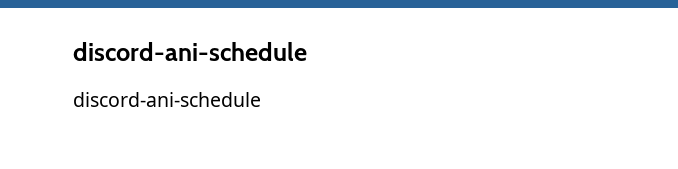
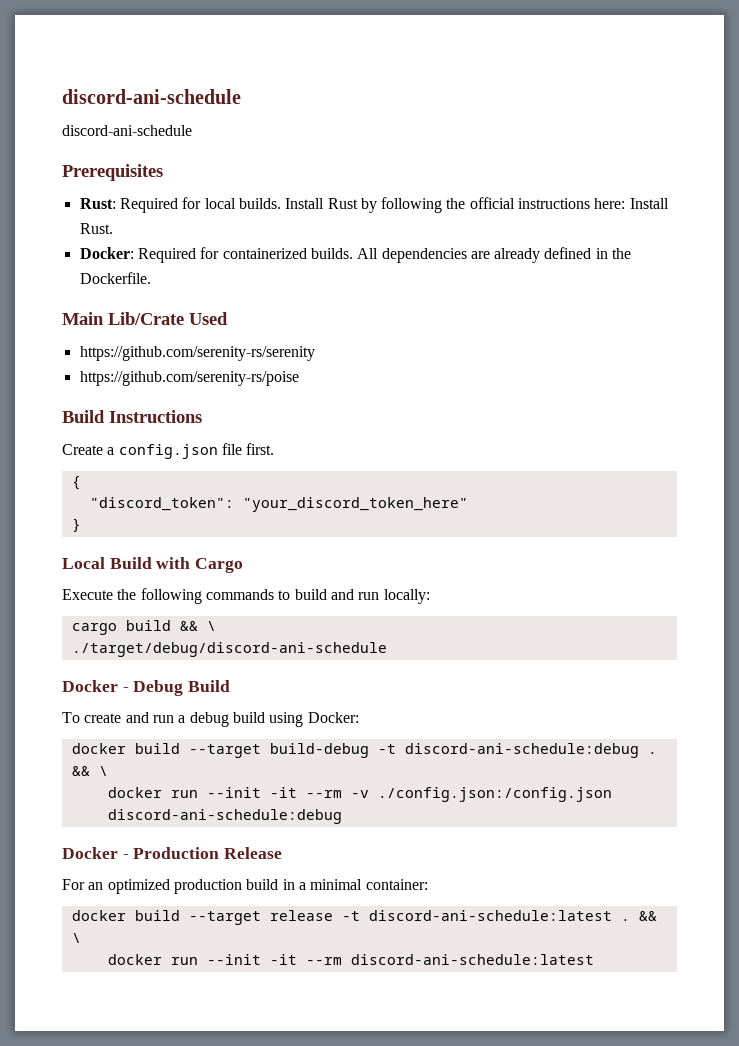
(261, 99) none -> [62,164,163,181] [79,197,669,213] [79,223,113,234] [79,247,632,263] [79,272,151,284] [62,312,228,325] [79,346,315,361] [79,371,299,386] [62,410,202,423] [62,443,275,459] [71,476,81,490] [89,497,468,512] [71,518,81,532] [62,557,244,573] [62,588,430,604] [71,620,216,635] [71,642,387,657] [62,680,231,696] [62,712,359,727] [71,743,657,758] [71,766,108,776] [107,787,612,802] [107,809,342,824] [62,847,283,859] [62,879,428,894] [71,910,657,925] [71,933,81,943] [107,954,594,965] // Prerequisites // Rust: Required for local builds. Install Rust by following the official instructions here: Install Rust. // Docker: Required for containerized builds. All dependencies are already defined in the Dockerfile. // Main Lib/Crate Used // https://github.com/serenity-rs/serenity // https://github.com/serenity-rs/poise // Build Instructions // Create a config.json file first. // { // "discord_token": "your_discord_token_here" // } // Local Build with Cargo // Execute the following commands to build and run locally: // cargo build && \ // ./target/debug/discord-ani-schedule // Docker - Debug Build // To create and run a debug build using Docker: // docker build --target build-debug -t discord-ani-schedule:debug . && \ // docker run --init -it --rm -v ./config.json:/config.json discord-ani-schedule:debug // Docker - Production Release // For an optimized production build in a minimal container: // docker build --target release -t discord-ani-schedule:latest . && \ // docker run --init -it --rm discord-ani-schedule:latest

